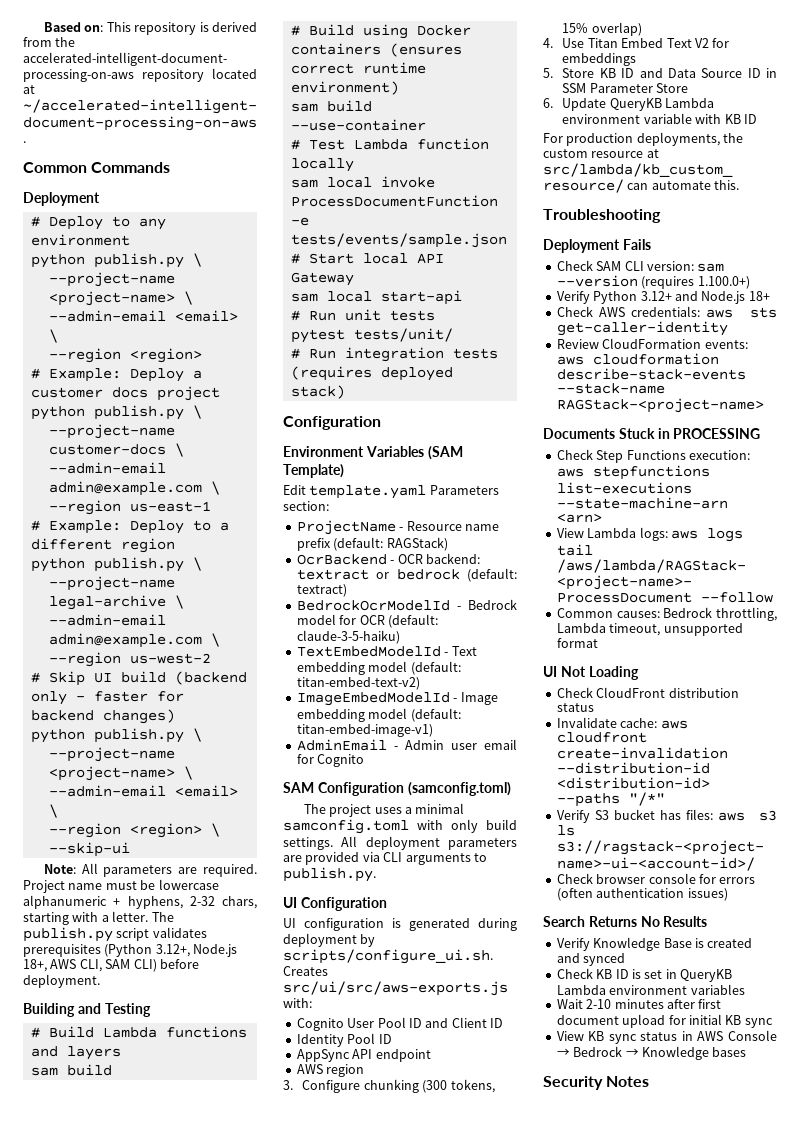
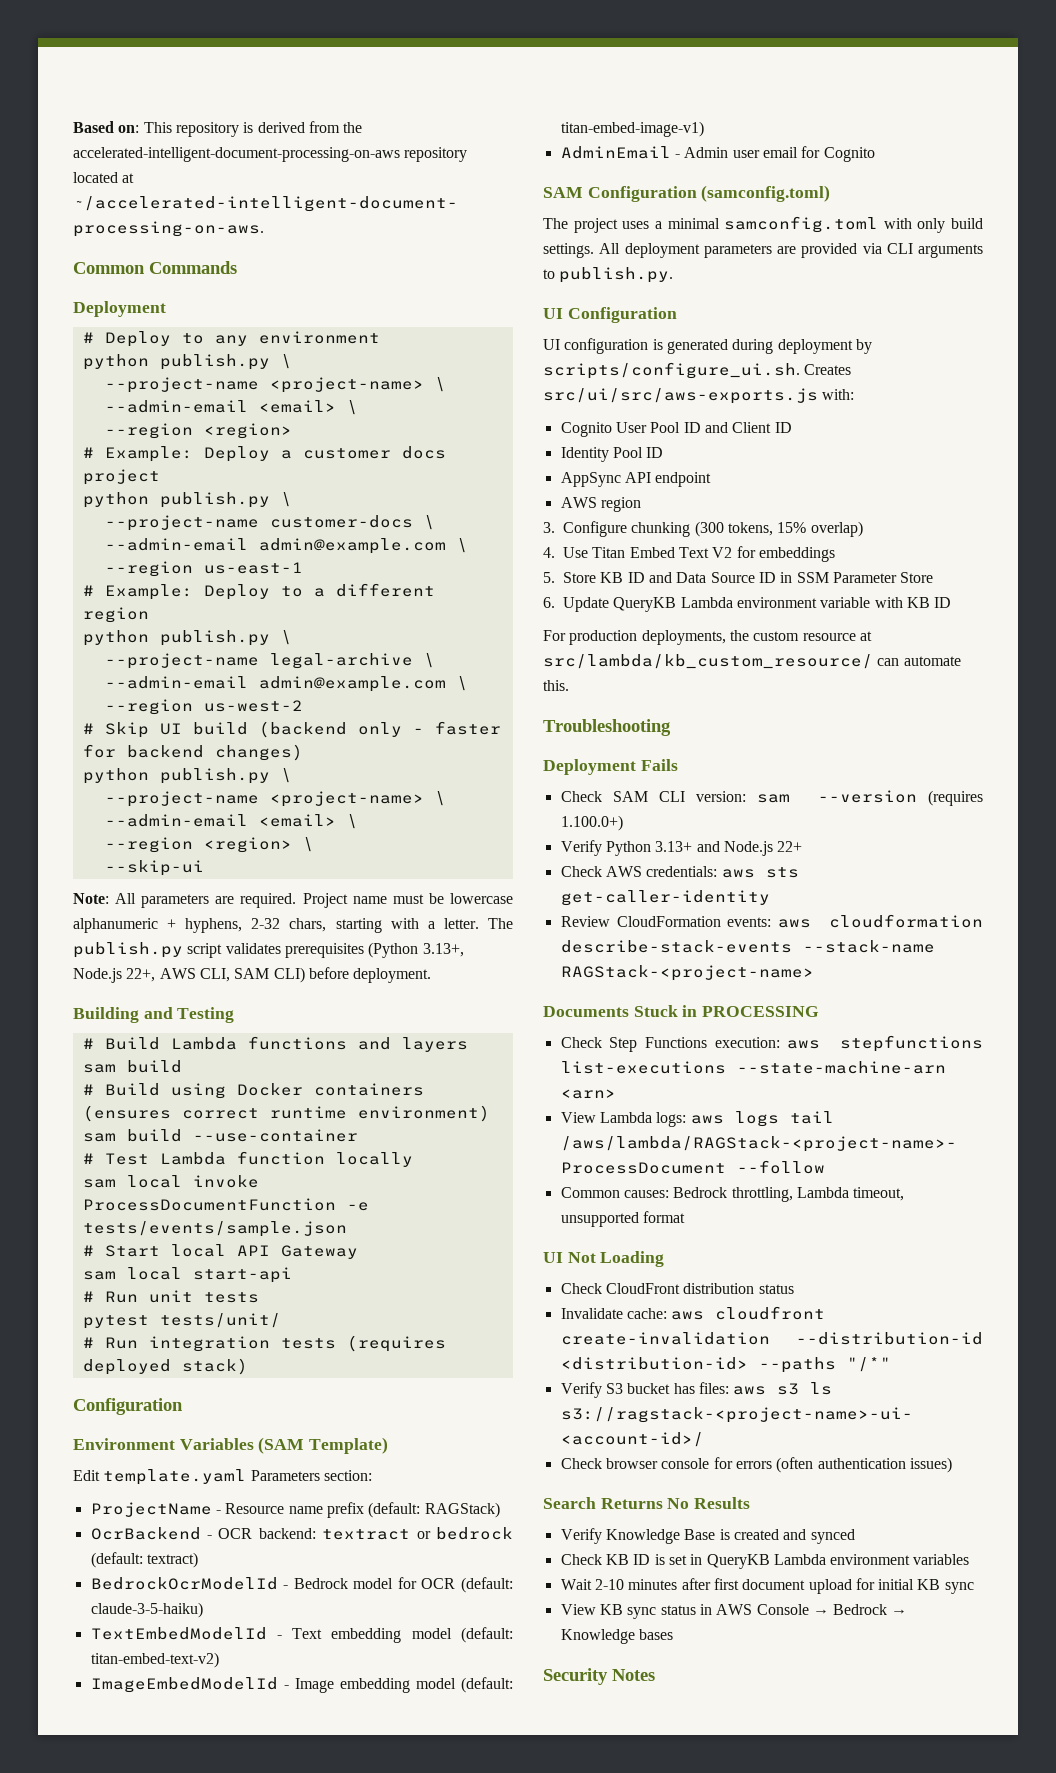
[155,944,238,957] [23,959,47,972] 3.12+, Node.js 18+, -> [422,943,464,957] [73,968,156,983] 3.13+, Node.js 22+,
[640,291,672,301] 3.12+ -> [655,841,693,852] 3.13+
[748,291,770,301] 18+ -> [777,841,803,852] 22+

